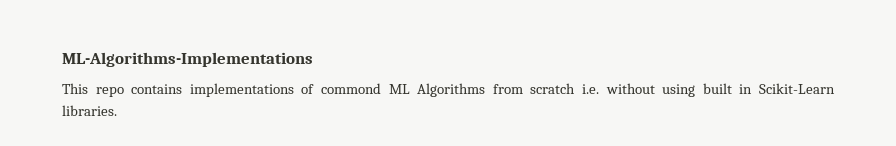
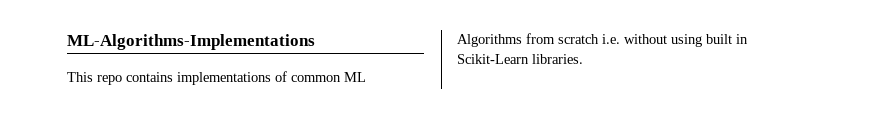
[321,83,381,94] commond -> [291,75,341,82] common

